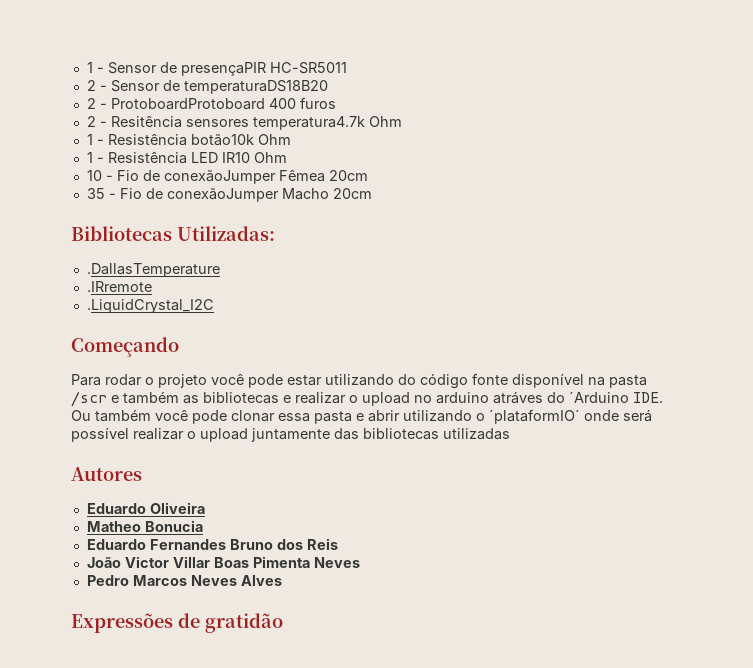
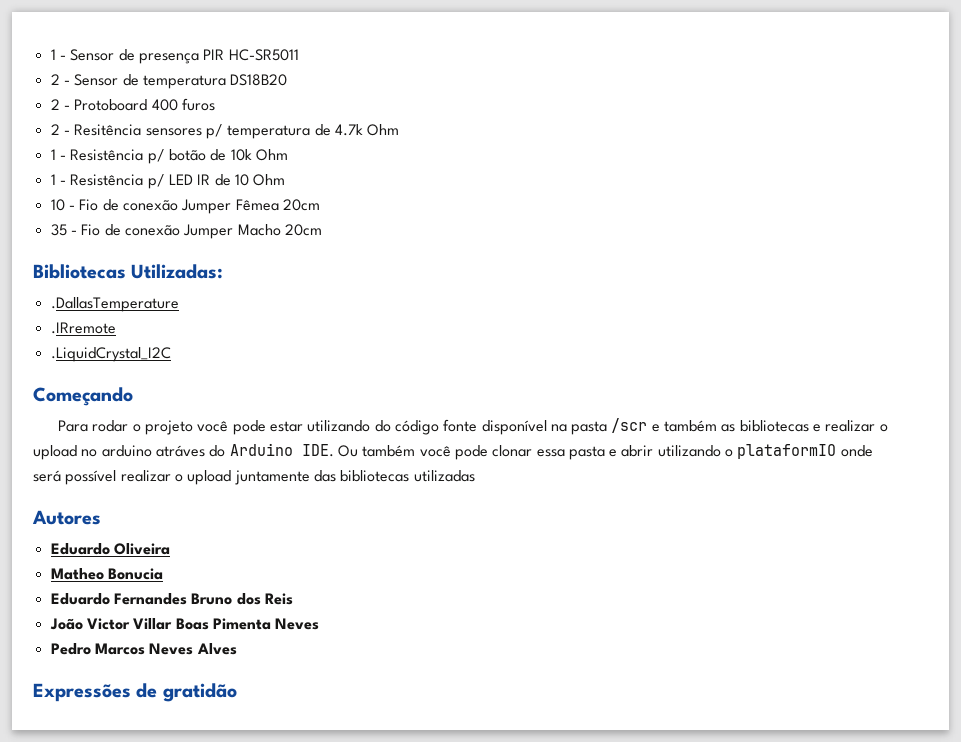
[180,62,266,76] presençaPIR -> [138,49,225,64] presença PIR
[183,80,328,94] [86,98,265,110] temperaturaDS18B20 // 2 - ProtoboardProtoboard -> [142,74,288,89] [50,99,148,111] temperatura DS18B20 // 2 - Protoboard
[252,116,402,130] [86,134,291,146] [86,152,250,164] temperatura4.7k Ohm // 1 - Resistência botão10k Ohm // 1 - Resistência LED IR10 -> [205,124,400,139] [50,149,288,164] [50,174,249,189] p/ temperatura de 4.7k Ohm // 1 - Resistência p/ botão de 10k Ohm // 1 - Resistência p/ LED IR de 10
[163,170,276,184] conexãoJumper -> [122,199,232,214] conexão Jumper
[166,188,279,202] conexãoJumper -> [124,224,234,239] conexão Jumper
[569,392,629,403] ´Arduino -> [229,443,293,456] Arduino
[489,409,580,424] ´plataformIO´ -> [737,444,837,459] plataformIO

